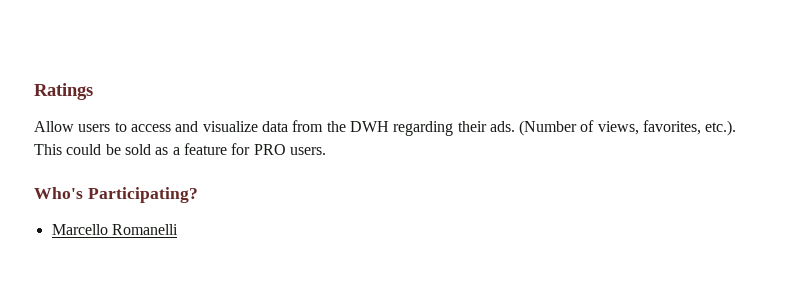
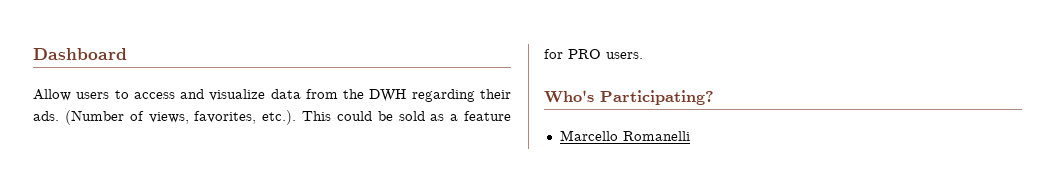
[34,83,93,100] Ratings -> [33,48,127,60] Dashboard

